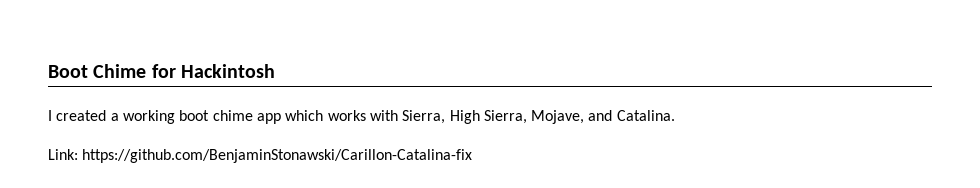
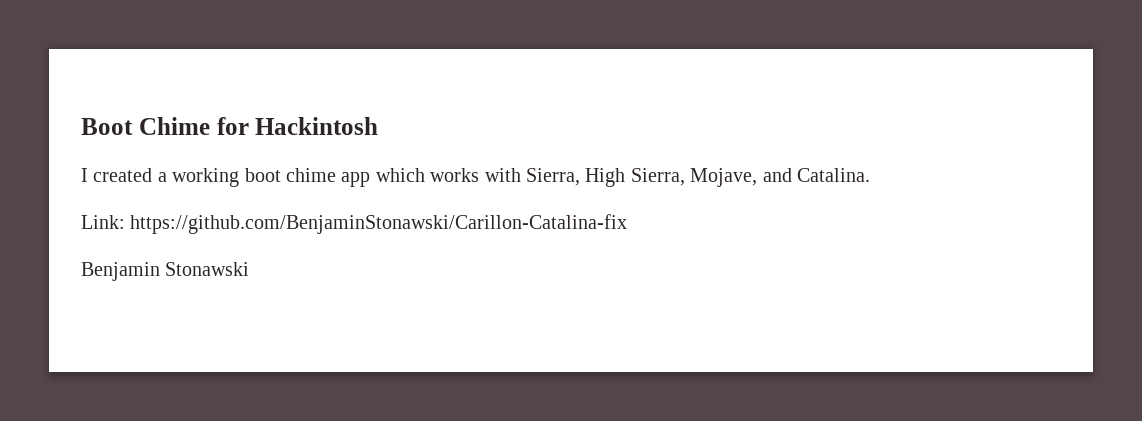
(473, 156) none -> [81,262,250,281] // Benjamin Stonawski

